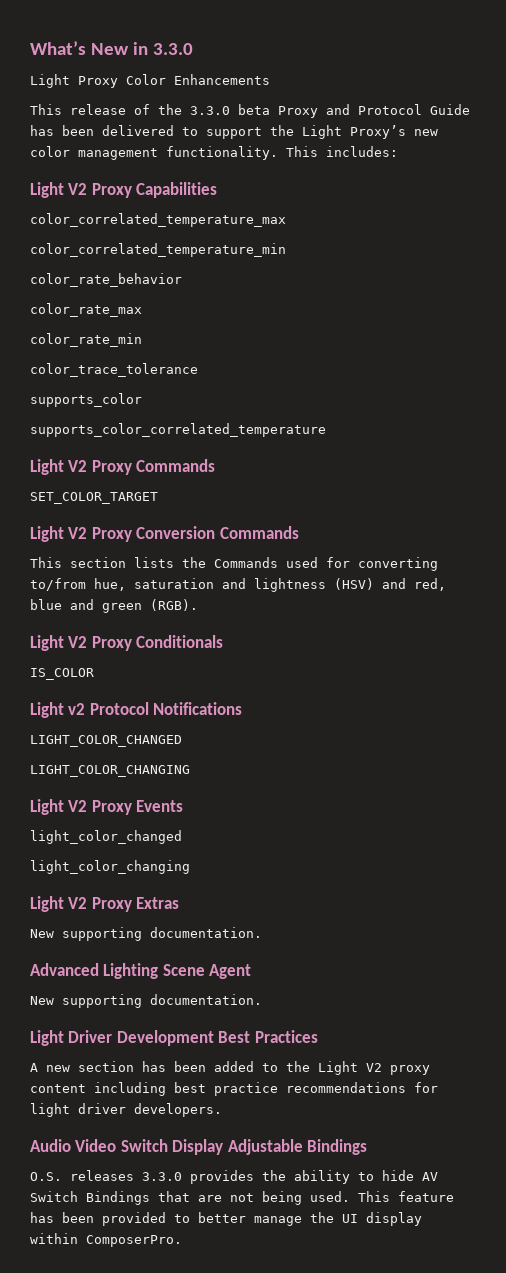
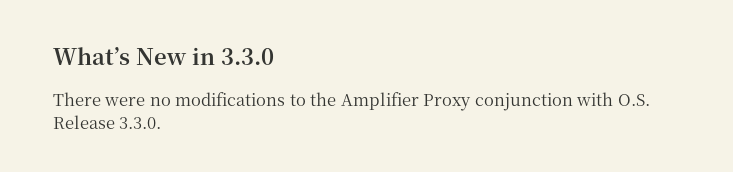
[30,74,270,88] [30,104,470,118] [30,125,438,139] [30,146,398,160] [30,182,218,198] [30,213,286,227] [30,243,286,257] [30,273,182,287] [30,303,142,317] [30,333,142,347] [30,363,198,377] [30,393,142,407] [30,423,326,437] [30,459,216,475] [30,492,158,504] [30,526,299,542] [30,557,438,571] [30,578,446,592] [30,599,198,613] [30,635,224,651] [30,668,94,680] [30,702,243,718] [30,735,182,747] [30,765,190,777] [30,799,184,815] [30,830,182,844] [30,860,190,874] [30,896,180,912] [30,927,262,941] [30,963,252,979] [30,994,262,1008] [30,1030,318,1046] [30,1061,430,1075] [30,1082,438,1096] [30,1103,222,1117] [30,1139,368,1155] [30,1170,438,1184] [30,1191,454,1205] [30,1212,422,1226] [30,1233,182,1247] Light Proxy Color Enhancements // This release of the 3.3.0 beta Proxy and Protocol Guide has been delivered to support the Light Proxy’s new color management functionality. This includes: // Light V2 Proxy Capabilities // color_correlated_temperature_max // color_correlated_temperature_min // color_rate_behavior // color_rate_max // color_rate_min // color_trace_tolerance // supports_color // supports_color_correlated_temperature // Light V2 Proxy Commands // SET_COLOR_TARGET // Light V2 Proxy Conversion Commands // This section lists the Commands used for converting to/from hue, saturation and lightness (HSV) and red, blue and green (RGB). // Light V2 Proxy Conditionals // IS_COLOR // Light v2 Protocol Notifications // LIGHT_COLOR_CHANGED // LIGHT_COLOR_CHANGING // Light V2 Proxy Events // light_color_changed // light_color_changing // Light V2 Proxy Extras // New supporting documentation. // Advanced Lighting Scene Agent // New supporting documentation. // Light Driver Development Best Practices // A new section has been added to the Light V2 proxy content including best practice recommendations for light driver developers. // Audio Video Switch Display Adjustable Bindings // O.S. releases 3.3.0 provides the ability to hide AV Switch Bindings that are not being used. This feature has been provided to better manage the UI display within ComposerPro. -> [53,92,650,111] [53,115,162,129] There were no modifications to the Amplifier Proxy conjunction with O.S. Release 3.3.0.

